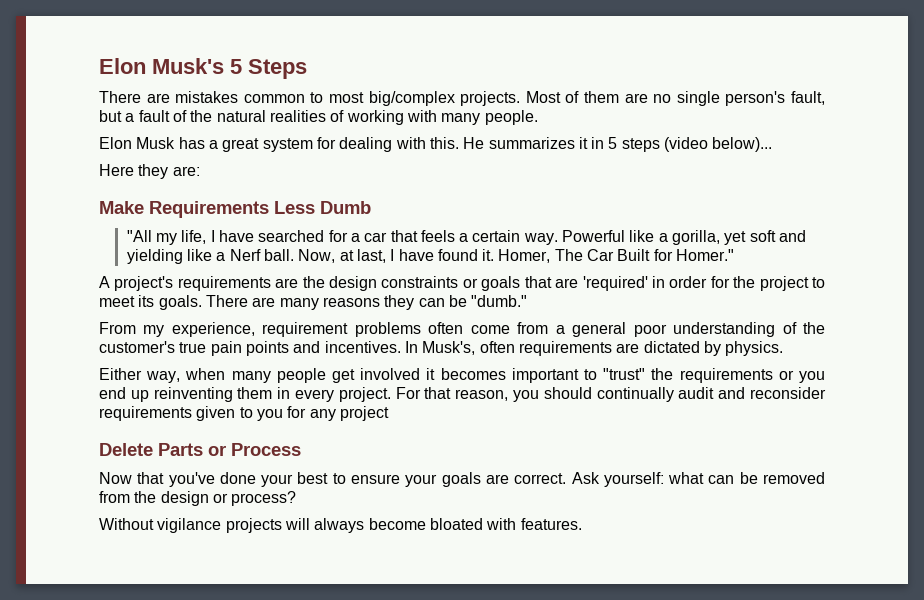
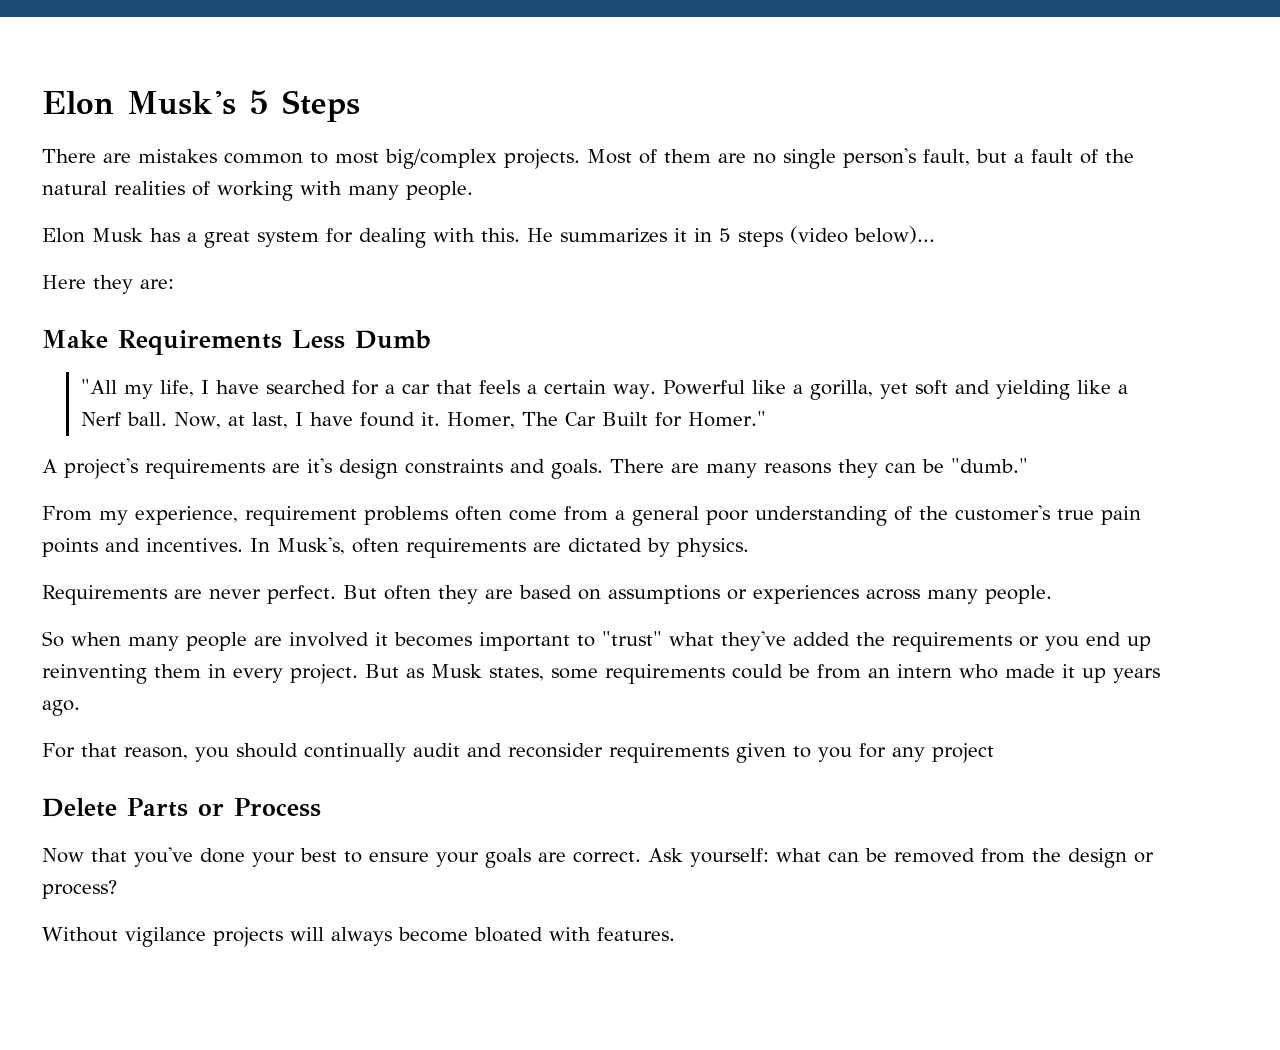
[302,276,325,288] the -> [307,458,332,473] it's
[462,276,825,291] [99,295,155,307] or goals that are 'required' in order for the project to meet its -> [510,459,545,473] and
[99,368,181,383] Either way, -> [42,585,1052,605] [42,631,64,647] Requirements are never perfect. But often they are based on assumptions or experiences across many people. // So
[332,369,355,383] get -> [254,636,282,646] are
(646, 374) none -> [669,631,850,651] what they've added
(391, 394) none -> [365,664,1160,684] [42,700,80,716] But as Musk states, some requirements could be from an intern who made it up years ago. //

